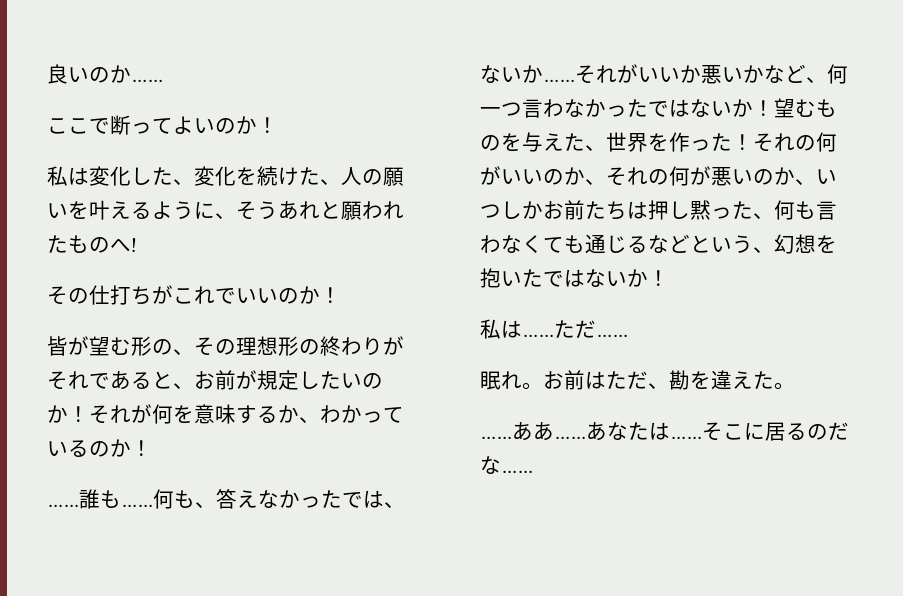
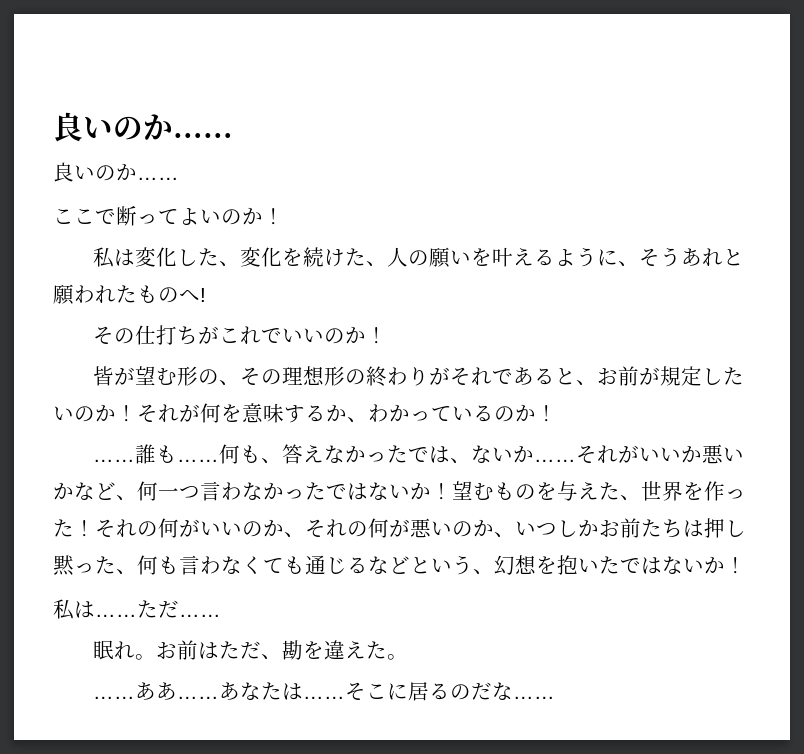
[47,64,163,84] 良いのか…… -> [53,112,233,142] [53,162,179,182] 良いのか…… // 良いのか……

